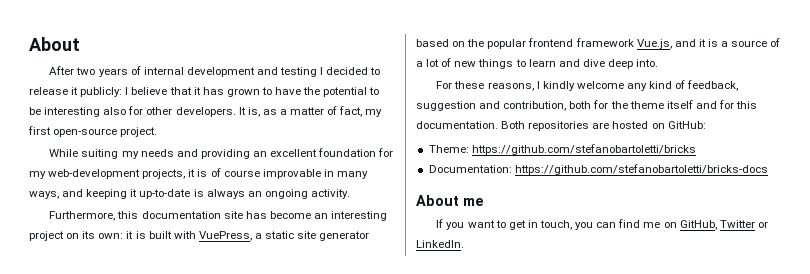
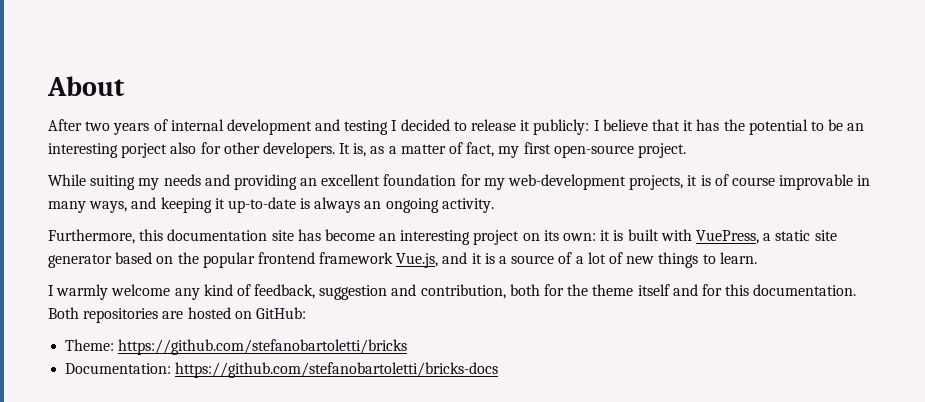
[226,87,302,97] grown to have -> (720, 125) none
[44,107,101,117] interesting -> [847,123,865,131] [48,143,168,158] an interesting porject
[528,59,659,69] [436,81,575,91] learn and dive deep into. // For these reasons, I kindly -> [719,252,757,264] [48,284,109,300] learn. // I warmly
[416,195,484,206] [436,219,768,230] [416,240,464,248] // About me // If you want to get in touch, you can find me on GitHub, Twitter or LinkedIn. -> (499, 370) none

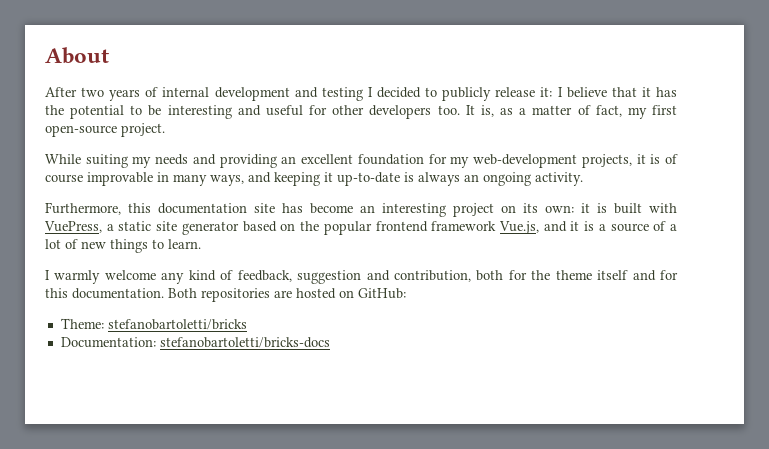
[471,119,590,135] release it publicly: -> [442,87,553,101] publicly release it:
[847,123,865,131] [48,142,335,158] an interesting porject also for other developers. -> [167,105,460,119] interesting and useful for other developers too.
[118,339,408,355] https://github.com/stefanobartoletti/bricks -> [107,319,247,330] stefanobartoletti/bricks
[175,362,499,378] https://github.com/stefanobartoletti/bricks-docs -> [159,337,330,348] stefanobartoletti/bricks-docs

